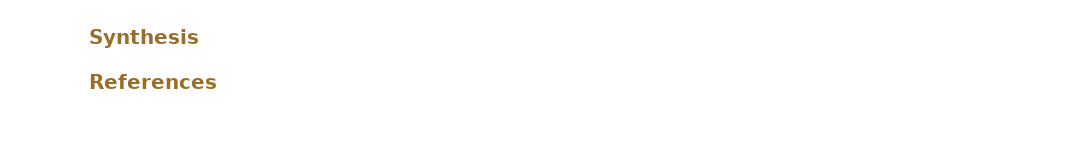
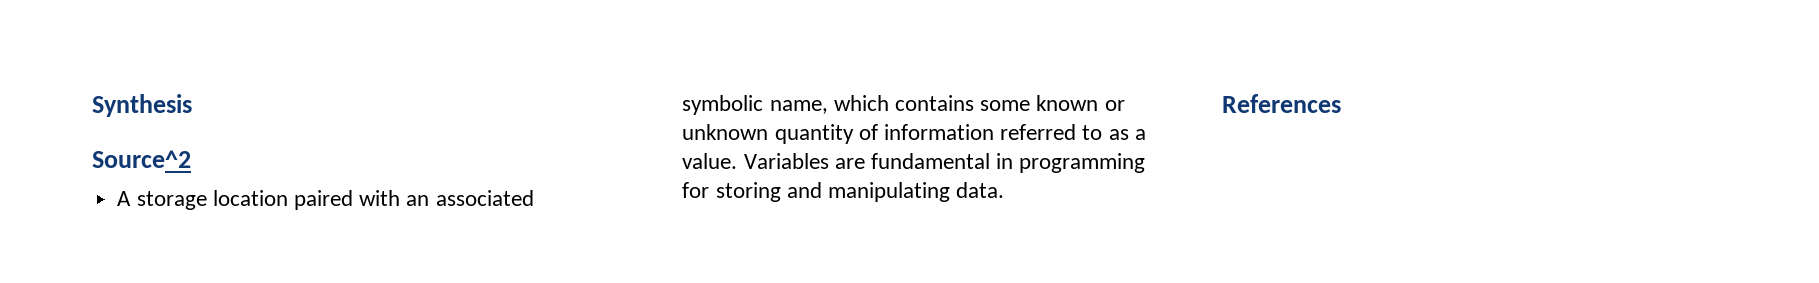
(199, 38) none -> [92,150,191,168] [117,190,534,210] [682,95,1125,115] [682,124,1146,144] [682,153,1146,173] [682,182,1005,202] // Source^2 // A storage location paired with an associated symbolic name, which contains some known or unknown quantity of information referred to as a value. Variables are fundamental in programming for storing and manipulating data.

